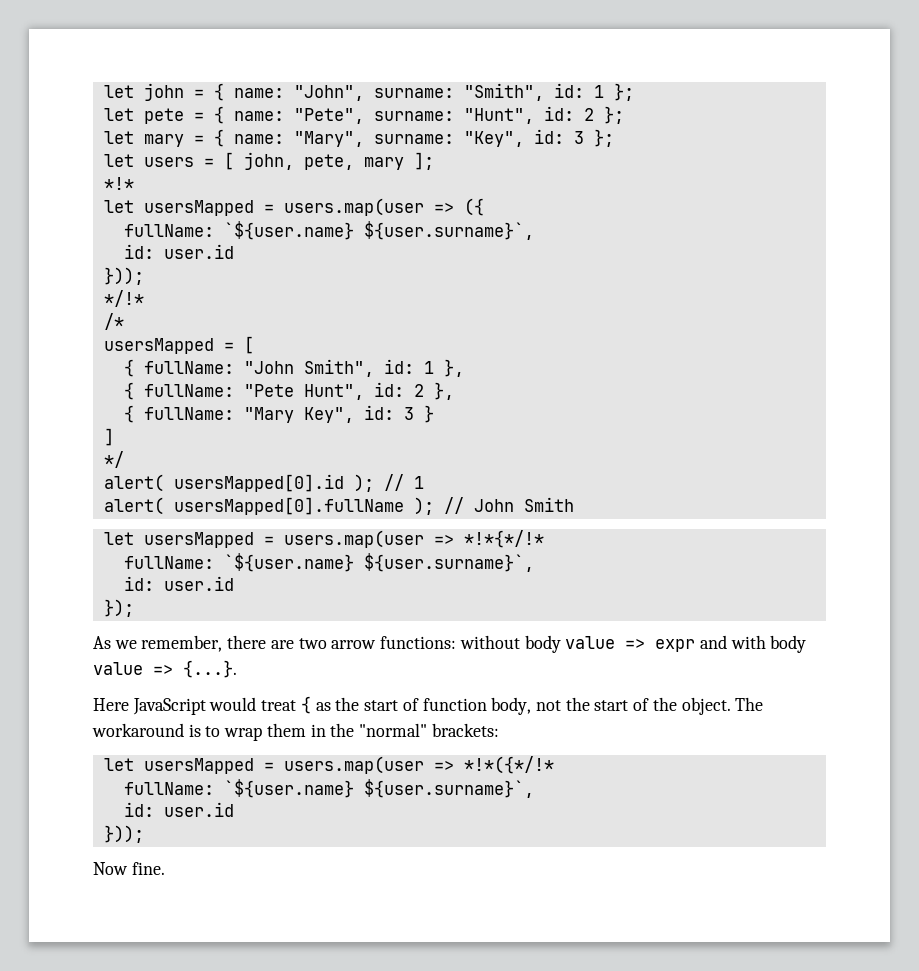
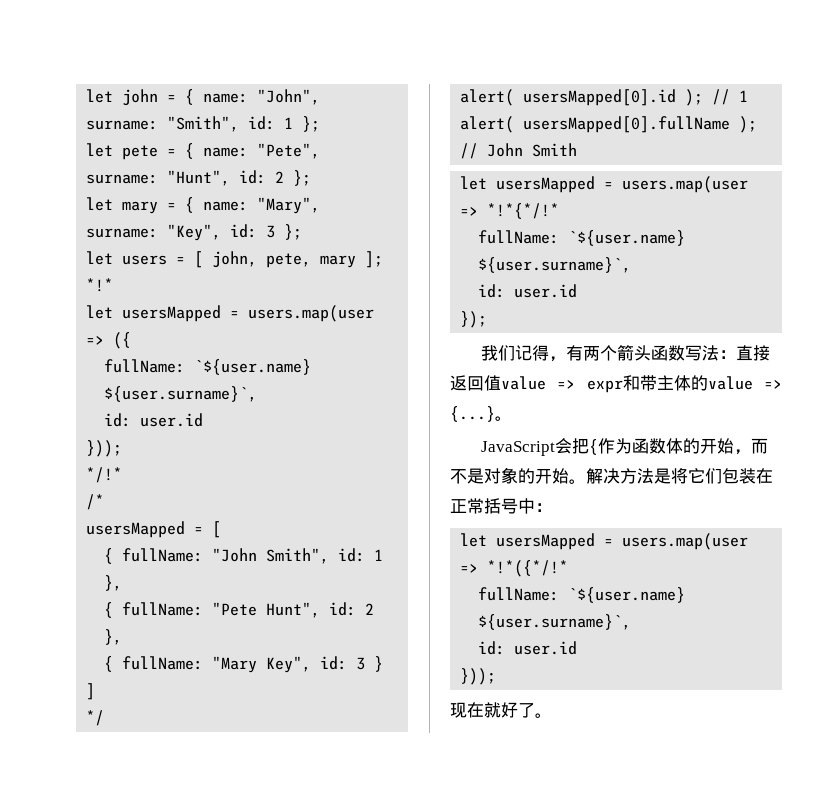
[93,635,807,653] [93,660,237,678] [93,696,764,715] [92,723,499,741] As we remember, there are two arrow functions: without body value => expr and with body value => {...}. // Here JavaScript would treat { as the start of function body, not the start of the object. The workaround is to wrap them in the "normal" brackets: -> [481,345,771,362] [450,375,782,393] [450,406,512,422] [481,438,769,456] [450,467,773,484] [450,498,552,514] 我们记得，有两个箭头函数写法：直接返回值value => expr和带主体的value => {...}。 // JavaScript会把{作为函数体的开始，而不是对象的开始。解决方法是将它们包装在正常括号中：
[93,862,165,875] Now fine. -> [450,702,552,718] 现在就好了。

